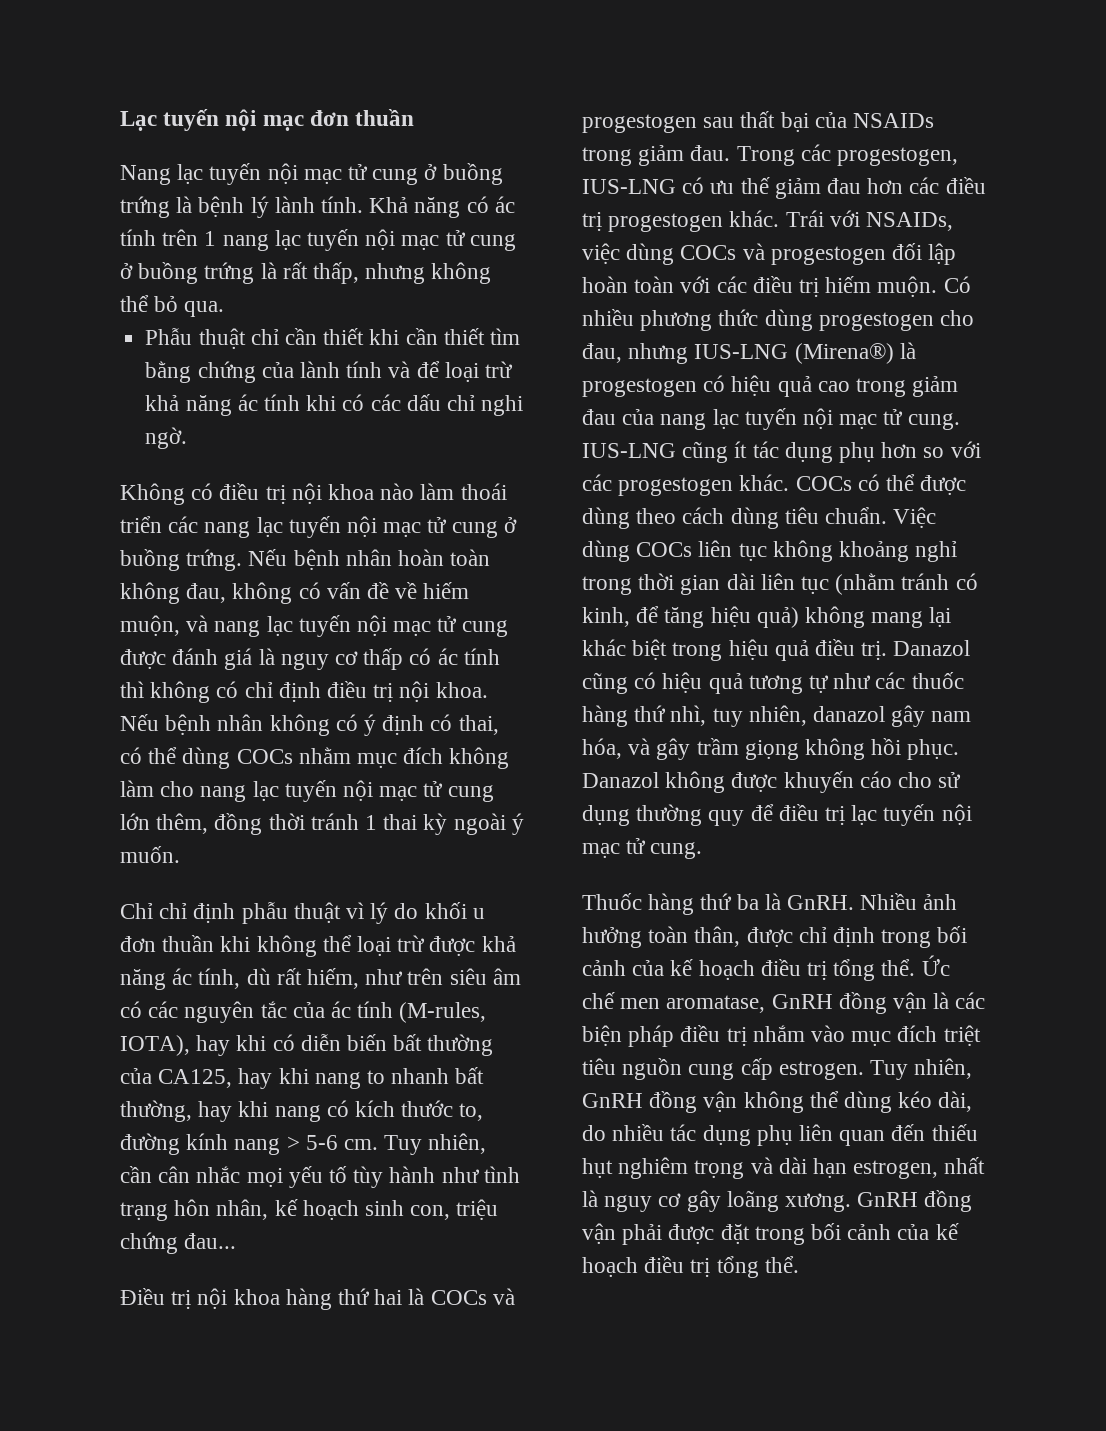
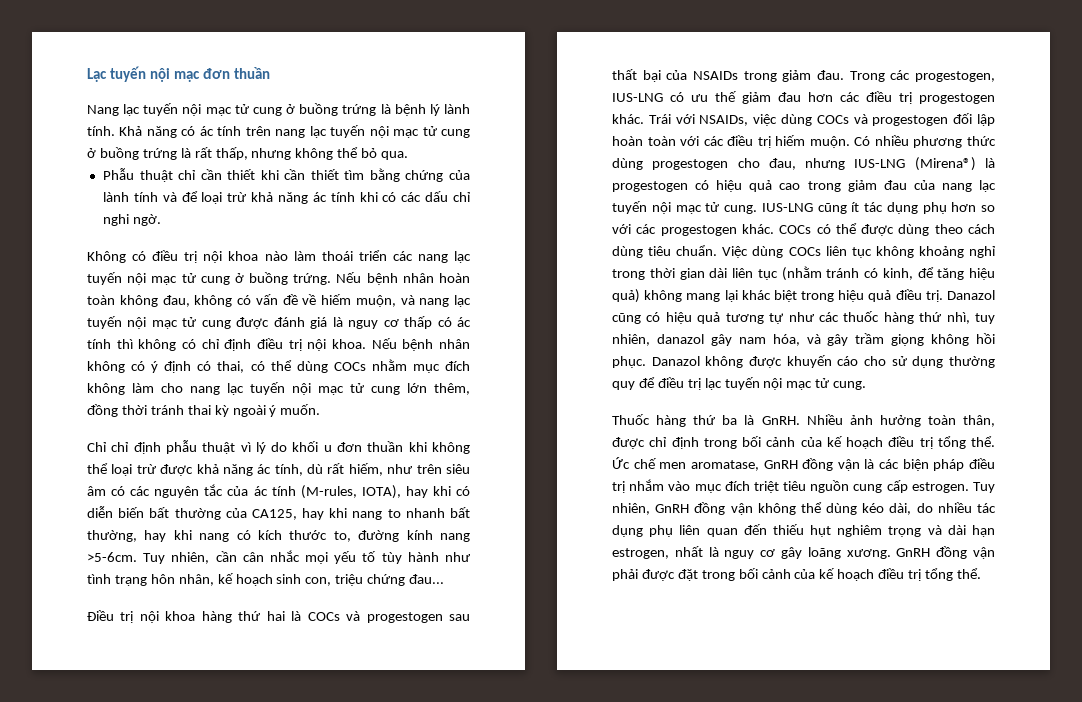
[204,231,217,246] 1 -> (271, 131) none
[365,815,378,830] 1 -> (184, 410) none
[286,1135,379,1150] > 5-6 cm. -> [87,552,137,562] >5-6cm.

